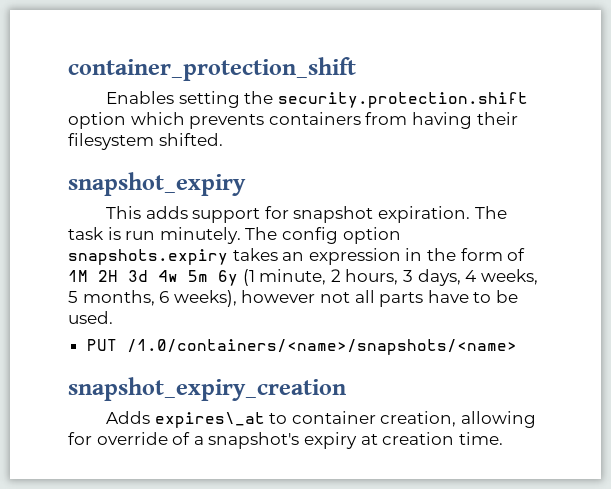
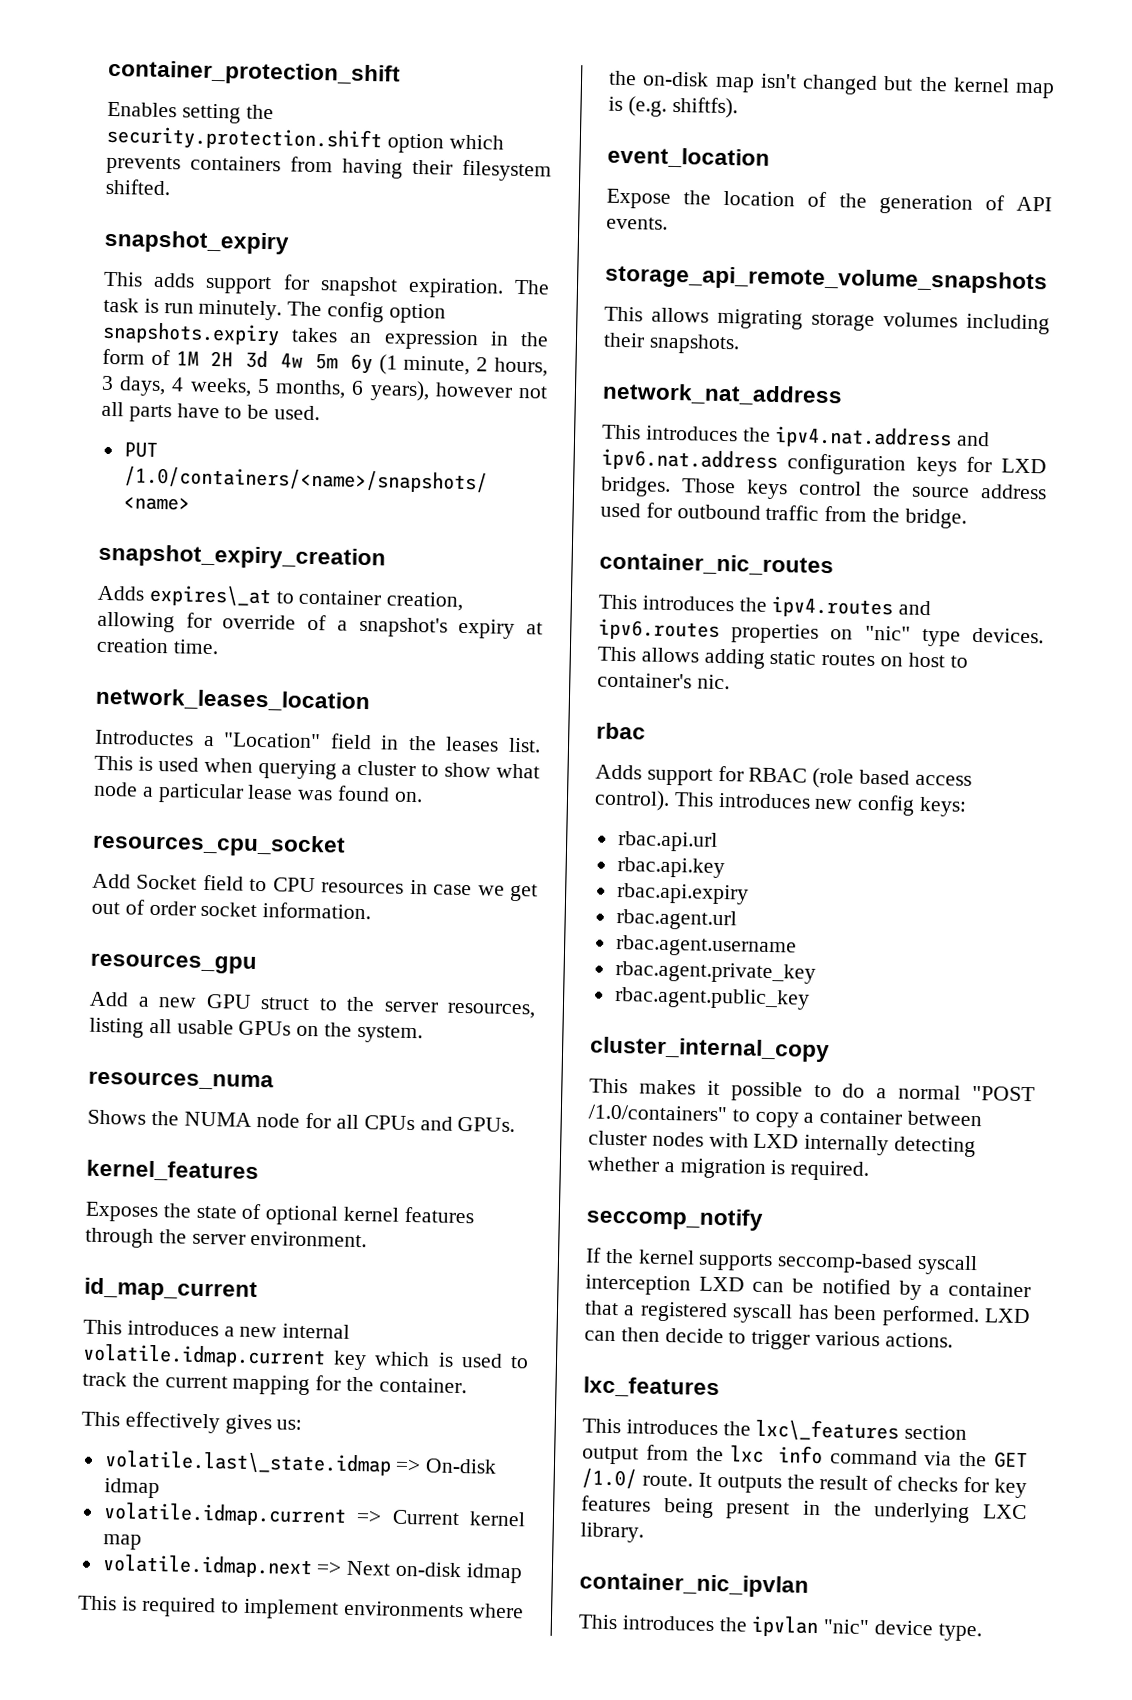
[173,290,237,307] weeks), -> [369,380,430,402] years),
(503, 438) none -> [95,687,371,713] [94,729,541,753] [94,755,541,780] [93,781,423,804] [92,831,346,858] [92,873,539,902] [91,899,372,920] [90,953,257,974] [89,991,535,1019] [89,1017,423,1044] [88,1071,274,1091] [87,1109,516,1133] [86,1159,259,1183] [85,1201,474,1226] [85,1227,368,1249] [84,1277,258,1303] [83,1319,351,1339] [82,1343,529,1371] [82,1371,467,1396] [81,1411,303,1435] [103,1450,498,1476] [103,1478,160,1499] [102,1502,526,1527] [102,1534,142,1550] [101,1554,523,1584] [78,1595,524,1620] [608,70,1055,99] [608,96,738,119] [607,146,770,169] [606,188,1052,215] [606,216,668,230] [605,264,1048,295] [604,306,1050,335] [603,332,740,355] [602,382,843,407] [602,424,991,450] [601,448,1047,477] [600,476,1047,500] [600,502,967,529] [599,552,834,577] [598,594,932,619] [598,618,1044,647] [597,646,968,669] [597,672,730,690] [596,722,646,740] [595,764,972,789] [594,789,968,817] [617,831,718,852] [616,856,725,879] [615,882,749,905] [615,908,737,931] [614,934,797,958] [614,960,816,984] [613,986,810,1010] [589,1036,830,1063] [589,1078,1035,1102] [588,1104,983,1128] [588,1130,977,1158] [587,1156,870,1181] [586,1206,764,1231] [585,1247,979,1276] [585,1274,1031,1301] [584,1300,1031,1328] [584,1327,953,1350] [583,1376,720,1399] [582,1418,968,1442] [582,1444,1028,1469] [581,1468,1028,1499] [581,1495,1027,1524] [580,1522,644,1543] [579,1572,809,1598] [578,1614,982,1642] // network_leases_location // Introductes a "Location" field in the leases list. This is used when querying a cluster to show what node a particular lease was found on. // resources_cpu_socket // Add Socket field to CPU resources in case we get out of order socket information. // resources_gpu // Add a new GPU struct to the server resources, listing all usable GPUs on the system. // resources_numa // Shows the NUMA node for all CPUs and GPUs. // kernel_features // Exposes the state of optional kernel features through the server environment. // id_map_current // This introduces a new internal volatile.idmap.current key which is used to track the current mapping for the container. // This effectively gives us: // volatile.last\_state.idmap => On-disk idmap // volatile.idmap.current => Current kernel map // volatile.idmap.next => Next on-disk idmap // This is required to implement environments where the on-disk map isn't changed but the kernel map is (e.g. shiftfs). // event_location // Expose the location of the generation of API events. // storage_api_remote_volume_snapshots // This allows migrating storage volumes including their snapshots. // network_nat_address // This introduces the ipv4.nat.address and ipv6.nat.address configuration keys for LXD bridges. Those keys control the source address used for outbound traffic from the bridge. // container_nic_routes // This introduces the ipv4.routes and ipv6.routes properties on "nic" type devices. This allows adding static routes on host to container's nic. // rbac // Adds support for RBAC (role based access control). This introduces new config keys: // rbac.api.url // rbac.api.key // rbac.api.expiry // rbac.agent.url // rbac.agent.username // rbac.agent.private_key // rbac.agent.public_key // cluster_internal_copy // This makes it possible to do a normal "POST /1.0/containers" to copy a container between cluster nodes with LXD internally detecting whether a migration is required. // seccomp_notify // If the kernel supports seccomp-based syscall interception LXD can be notified by a container that a registered syscall has been performed. LXD can then decide to trigger various actions. // lxc_features // This introduces the lxc\_features section output from the lxc info command via the GET /1.0/ route. It outputs the result of checks for key features being present in the underlying LXC library. // container_nic_ipvlan // This introduces the ipvlan "nic" device type.

